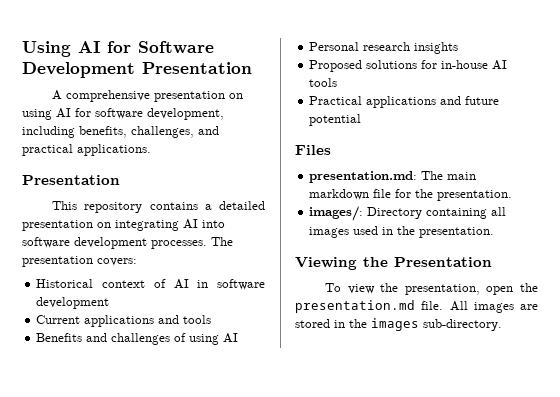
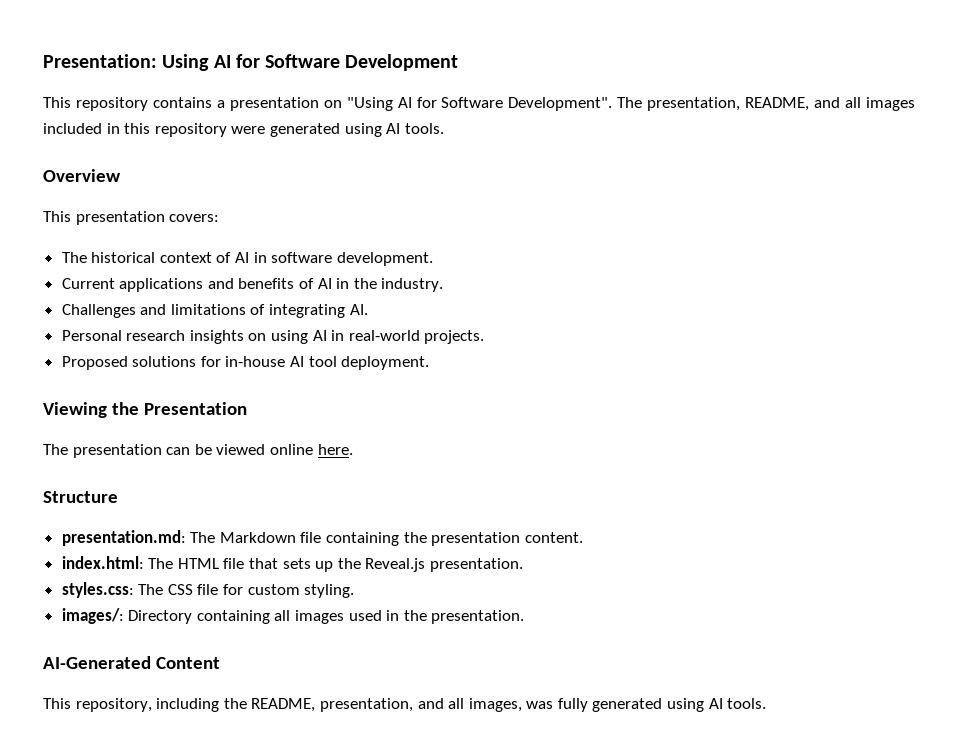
(22, 49) none -> [43,54,157,68] Presentation:
[142,62,252,74] [52,90,244,102] [22,108,224,120] [22,126,219,138] [22,144,151,156] [22,175,120,185] Presentation // A comprehensive presentation on using AI for software development, including benefits, challenges, and practical applications. // Presentation -> (459, 62) none
[219,201,265,210] [22,219,225,231] [22,237,233,249] detailed presentation on integrating AI into software development processes. The -> [229,97,915,111] [43,123,444,137] [43,169,121,182] [43,211,71,222] presentation on "Using AI for Software Development". The presentation, README, and all images included in this repository were generated using AI tools. // Overview // This
[36,279,94,288] Historical -> [61,252,156,263] The historical
[36,297,110,309] development -> [336,252,433,266] development.
[183,315,212,324] [36,333,239,345] [309,42,459,54] tools // Benefits and challenges of using AI // Personal research insights -> [238,278,444,292] [61,304,368,318] [61,330,485,344] benefits of AI in the industry. // Challenges and limitations of integrating AI. // Personal research insights on using AI in real-world projects.
[309,78,338,87] [309,96,500,108] [309,114,362,126] [295,145,331,155] [309,171,477,183] [309,189,513,201] tools // Practical applications and future potential // Files // presentation.md: The main markdown file for the presentation. -> [308,356,430,370] [43,402,247,418] [43,444,353,458] [43,491,118,503] [61,530,583,546] [61,556,524,572] [61,582,355,598] tool deployment. // Viewing the Presentation // The presentation can be viewed online here. // Structure // presentation.md: The Markdown file containing the presentation content. // index.html: The HTML file that sets up the Reveal.js presentation. // styles.css: The CSS file for custom styling.
[295,257,492,270] [325,283,538,295] [295,300,538,313] [295,318,502,331] Viewing the Presentation // To view the presentation, open the presentation.md file. All images are stored in the images sub-directory. -> [43,656,220,669] [43,698,767,712] AI-Generated Content // This repository, including the README, presentation, and all images, was fully generated using AI tools.

